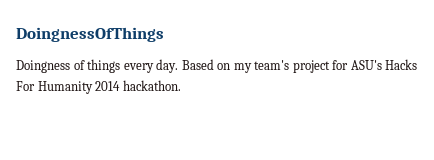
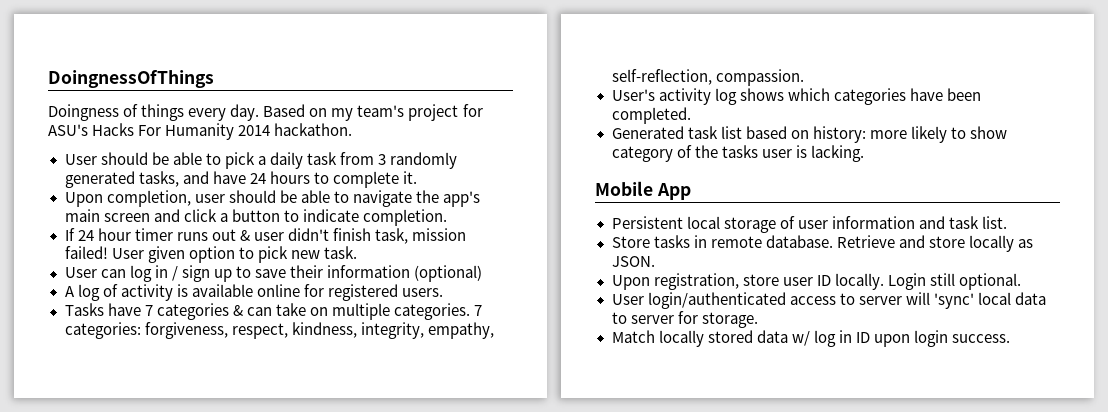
(181, 85) none -> [64,152,458,169] [64,171,417,188] [64,190,480,207] [64,209,447,226] [64,228,467,244] [64,246,357,263] [64,265,483,282] [64,284,443,301] [64,303,483,320] [64,322,494,339] [611,69,804,86] [611,88,981,105] [611,107,691,124] [611,126,1007,143] [611,145,864,162] [595,181,691,200] [611,216,1007,233] [611,235,1033,252] [611,256,655,267] [611,273,1021,290] [611,292,1046,309] [611,311,758,328] [611,330,1011,347] // User should be able to pick a daily task from 3 randomly generated tasks, and have 24 hours to complete it. // Upon completion, user should be able to navigate the app's main screen and click a button to indicate completion. // If 24 hour timer runs out & user didn't finish task, mission failed! User given option to pick new task. // User can log in / sign up to save their information (optional) // A log of activity is available online for registered users. // Tasks have 7 categories & can take on multiple categories. 7 categories: forgiveness, respect, kindness, integrity, empathy, self-reflection, compassion. // User's activity log shows which categories have been completed. // Generated task list based on history: more likely to show category of the tasks user is lacking. // Mobile App // Persistent local storage of user information and task list. // Store tasks in remote database. Retrieve and store locally as JSON. // Upon registration, store user ID locally. Login still optional. // User login/authenticated access to server will 'sync' local data to server for storage. // Match locally stored data w/ log in ID upon login success.

